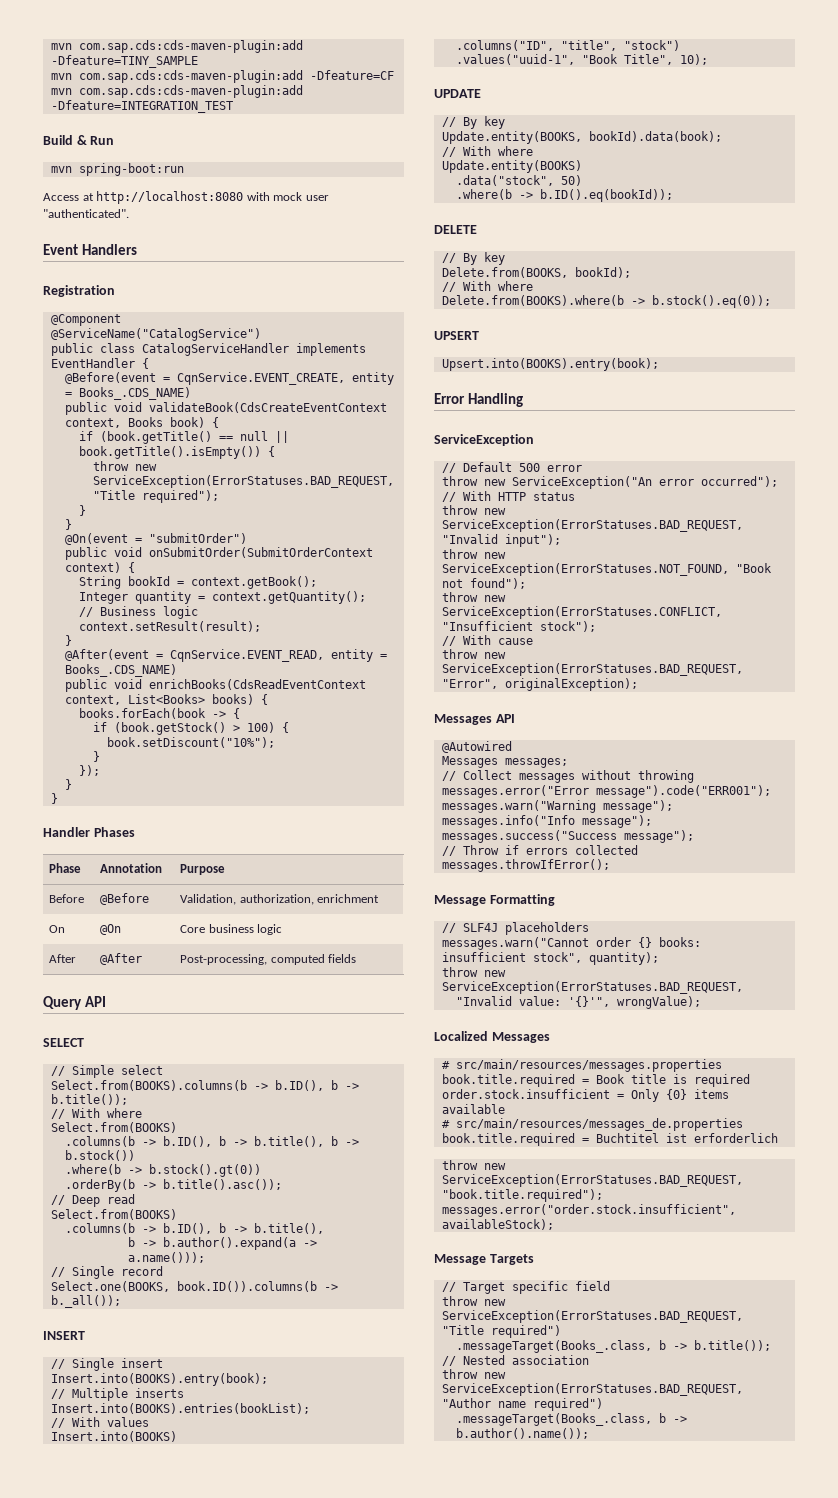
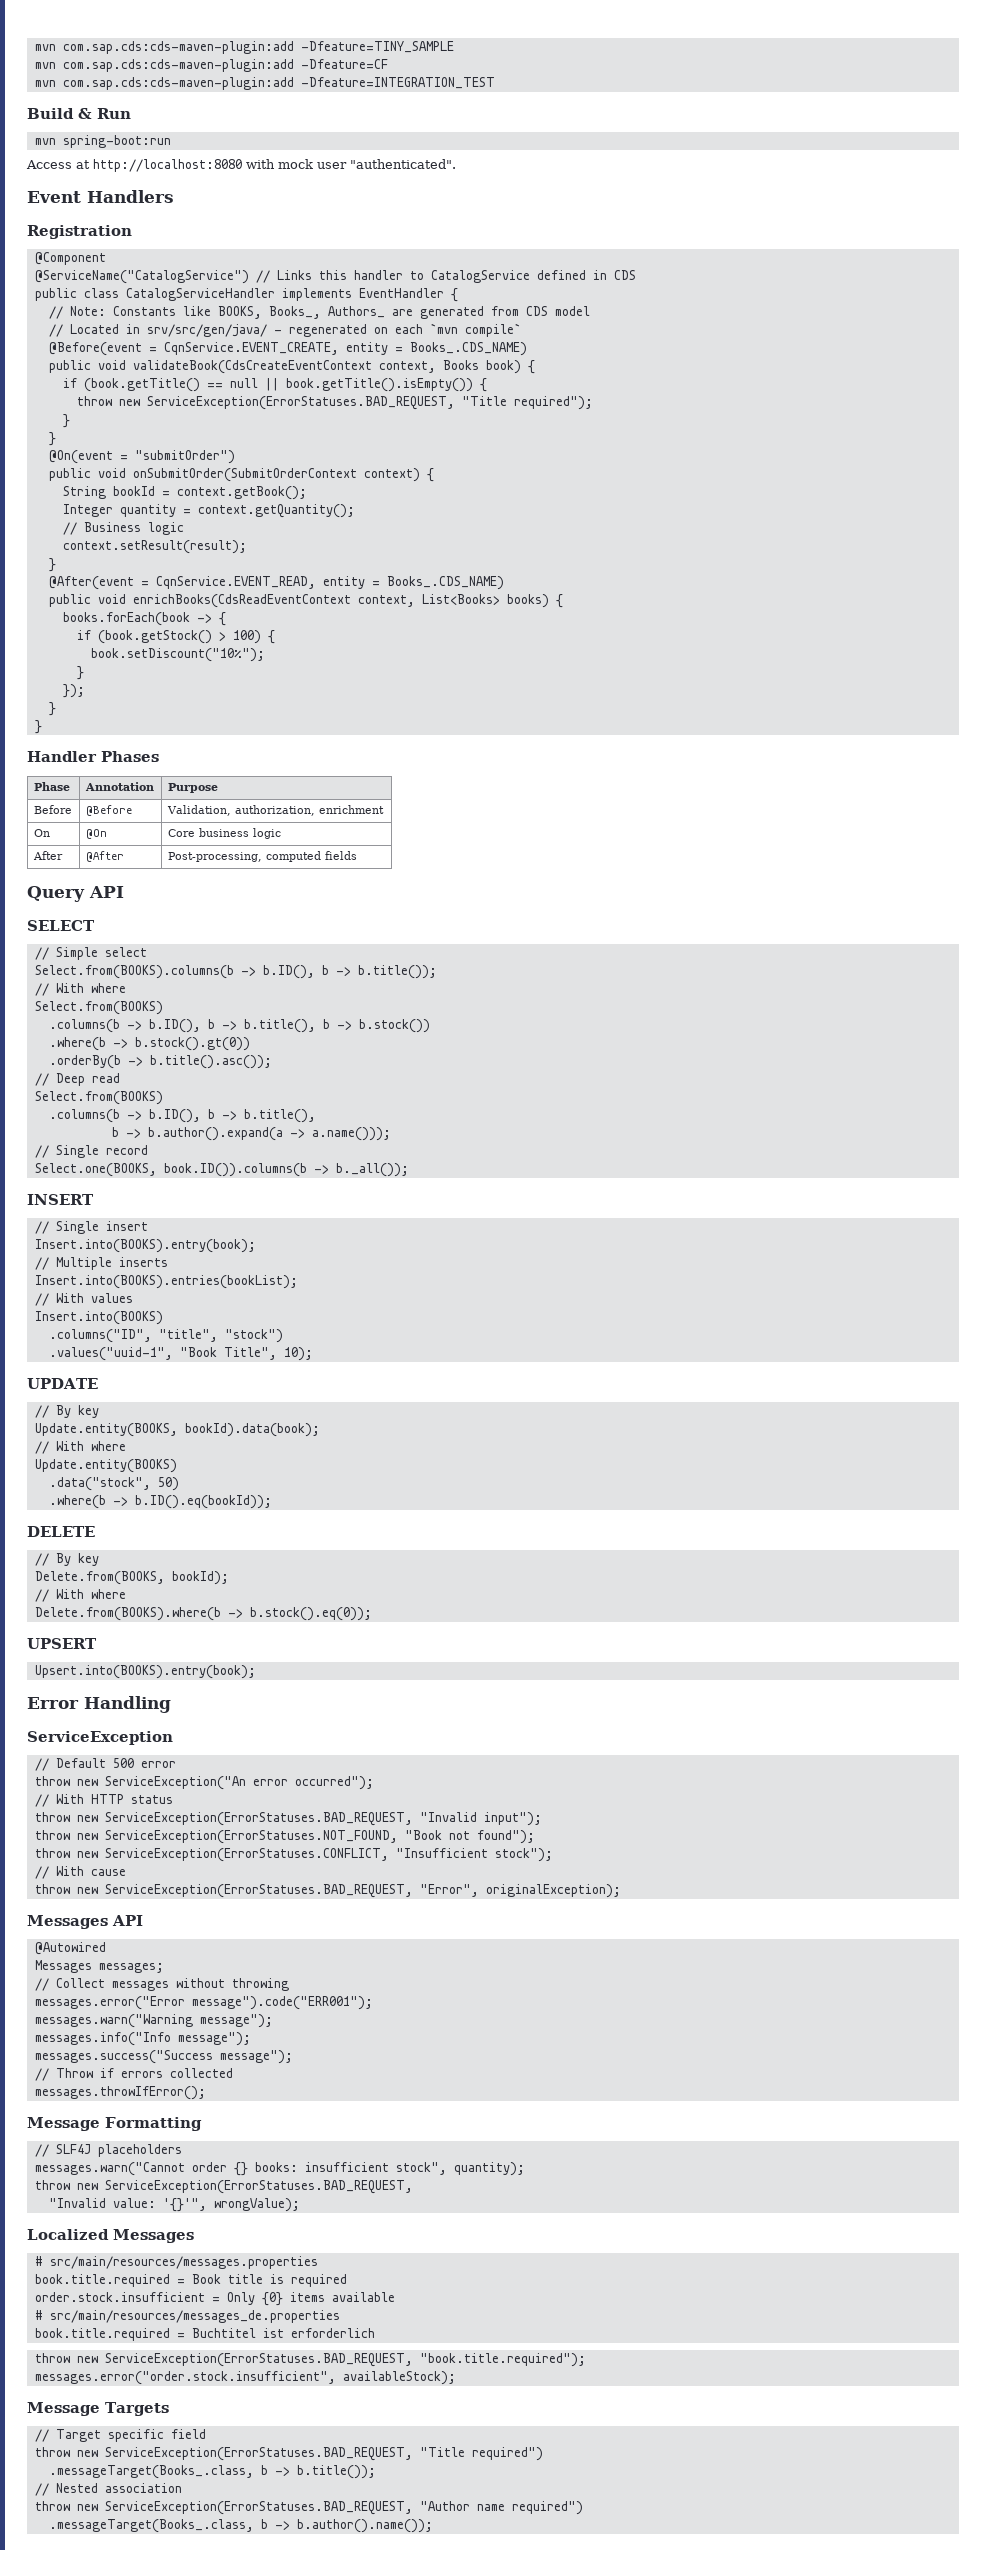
(261, 334) none -> [255,270,636,283] // Links this handler to CatalogService defined in CDS
(149, 363) none -> [48,306,590,319] [48,323,521,337] // // Note: Constants like BOOKS, Books_, Authors_ are generated from CDS model // // Located in srv/src/gen/java/ - regenerated on each `mvn compile`

